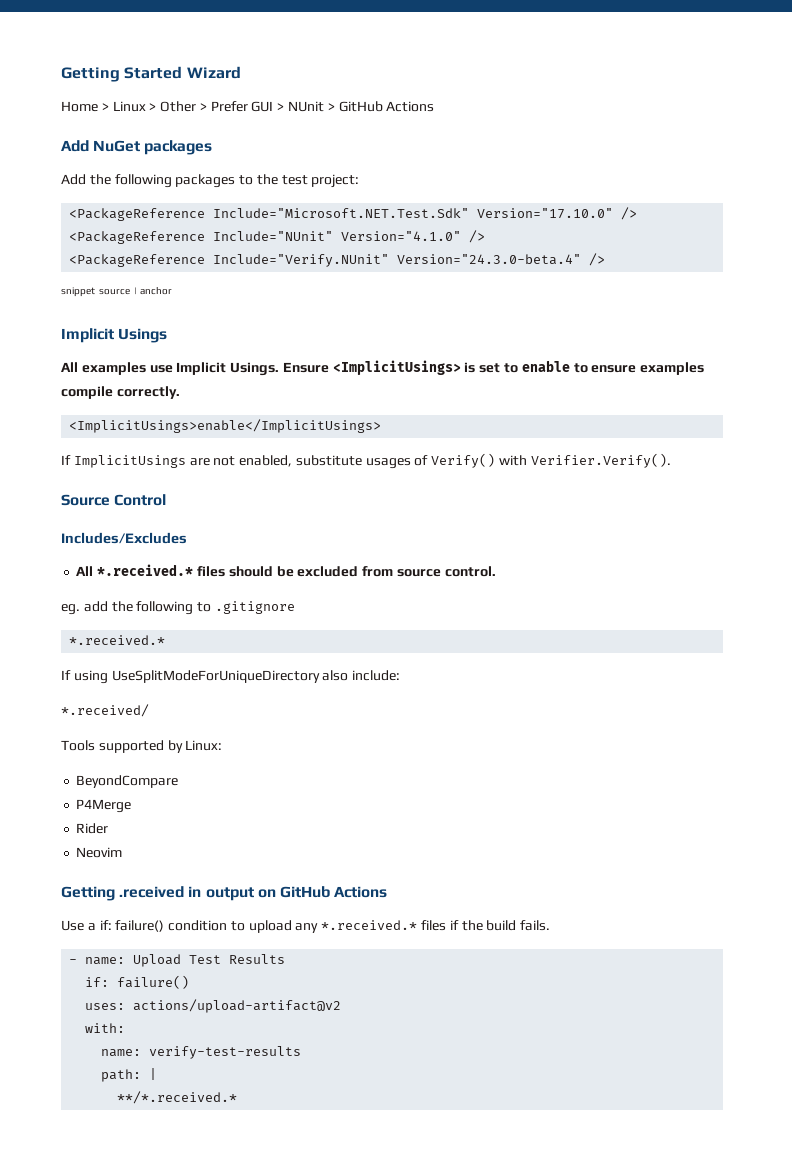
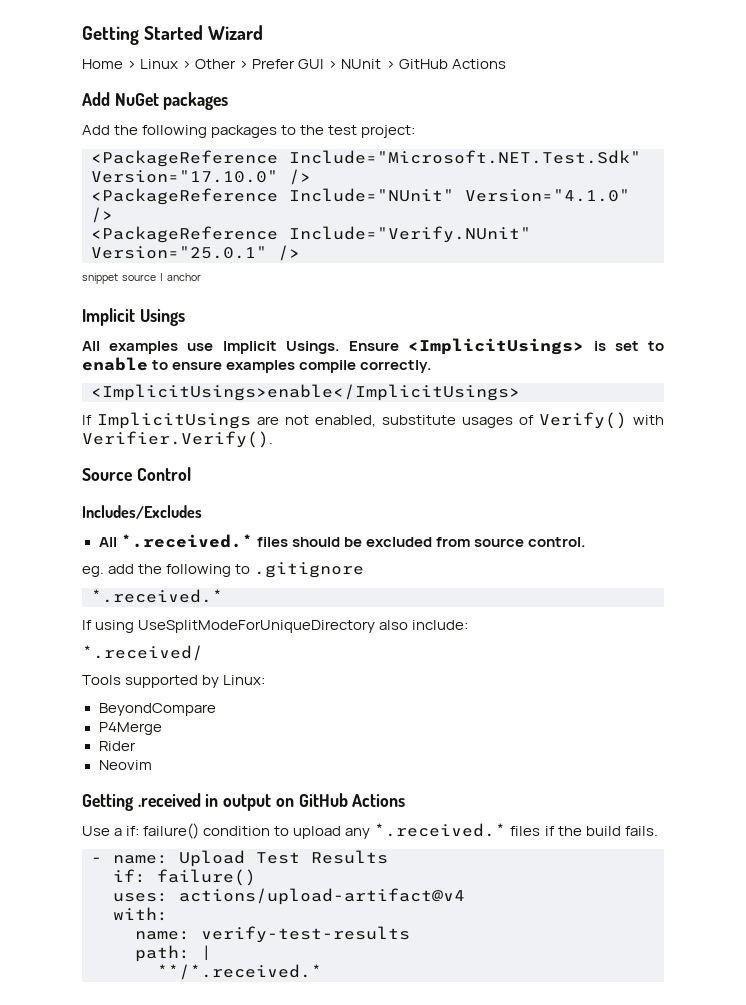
[397,254,582,265] Version="24.3.0-beta.4" -> [91,246,267,259] Version="25.0.1"
[133,999,342,1013] actions/upload-artifact@v2 -> [179,888,465,905] actions/upload-artifact@v4

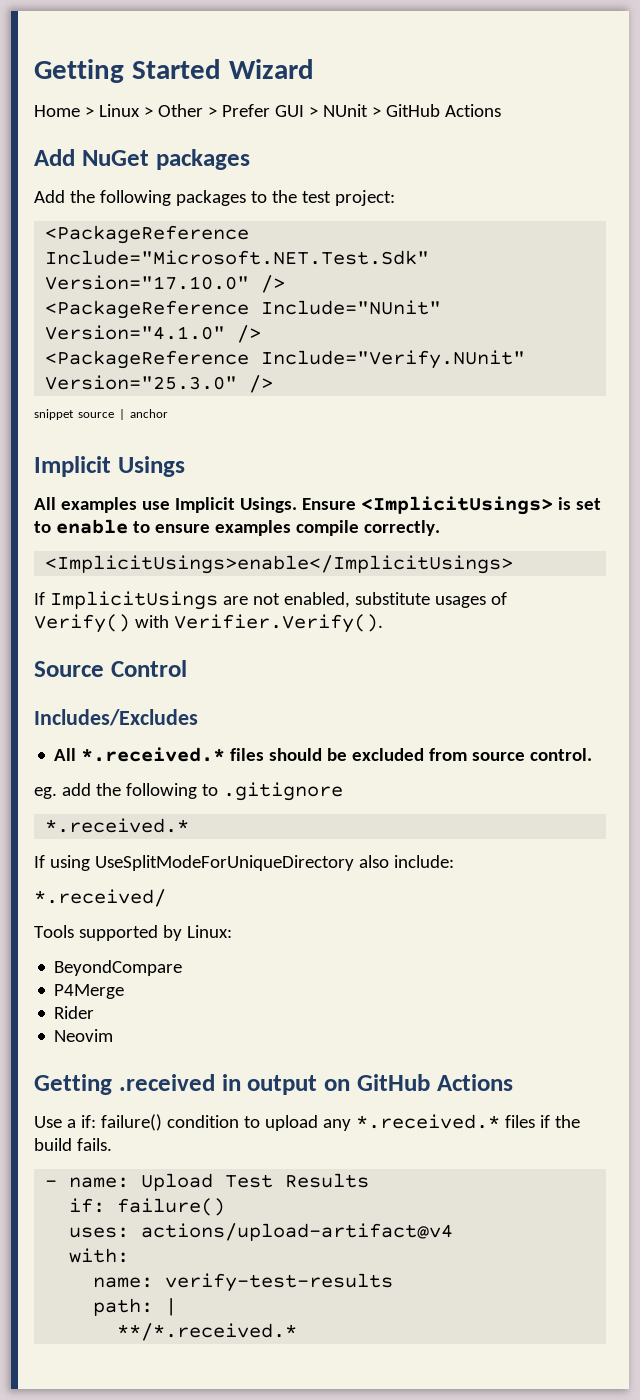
[91,246,267,259] Version="25.0.1" -> [45,375,238,390] Version="25.3.0"

